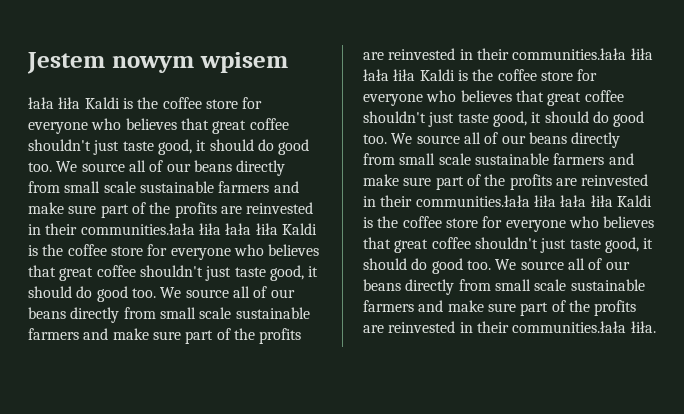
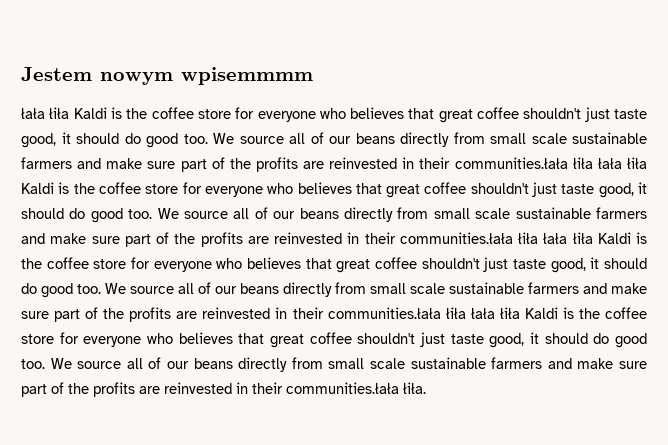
[199,52,288,73] wpisem -> [181,67,313,85] wpisemmmm

